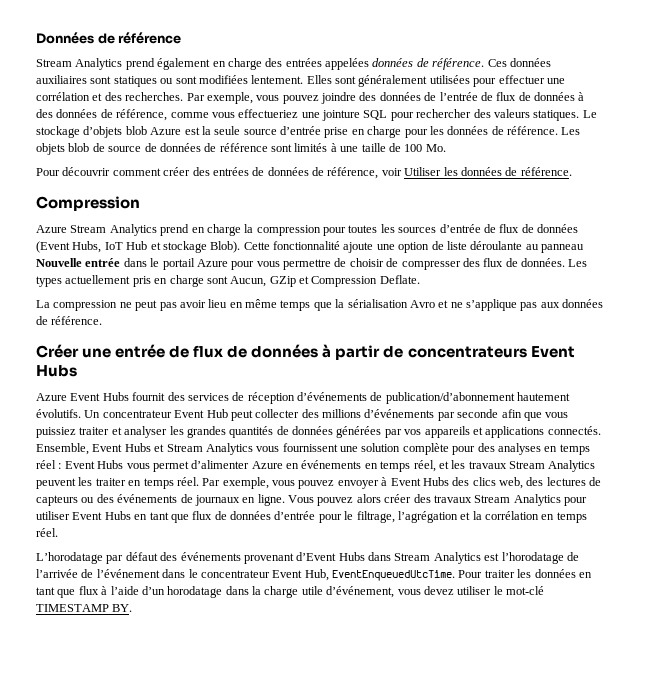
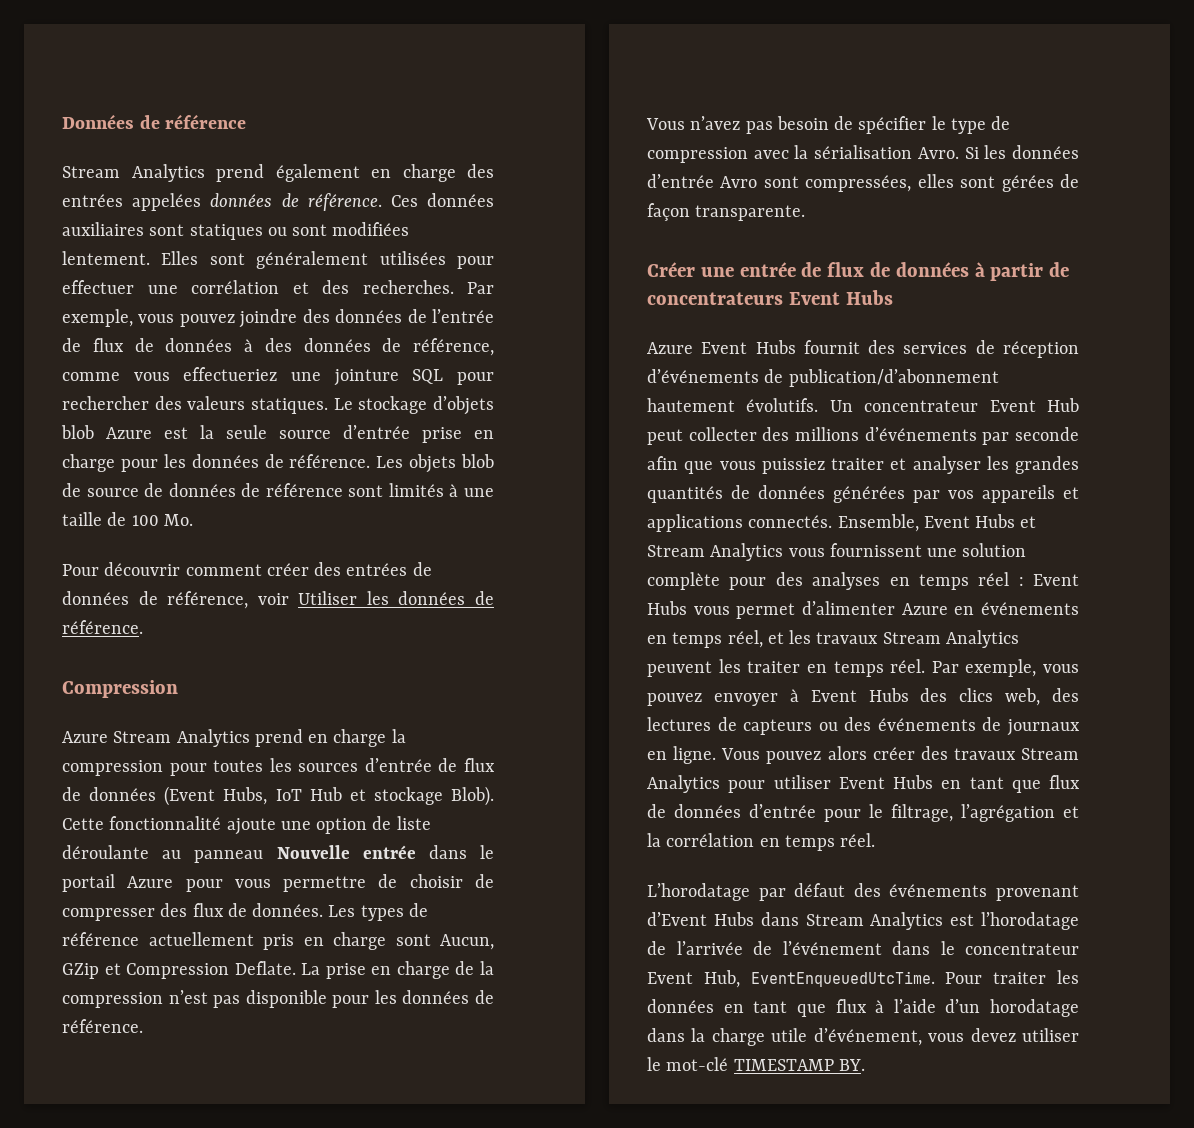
(62, 281) none -> [408,903,428,917] [62,932,139,946] de référence
[36,299,604,311] [36,316,103,325] // La compression ne peut pas avoir lieu en même temps que la sérialisation Avro et ne s’applique pas aux données de référence. -> [301,961,494,979] [62,990,494,1008] [62,1019,143,1033] [646,116,1011,134] [647,145,1079,163] [647,174,1079,192] [647,203,806,221] La prise en charge de la compression n’est pas disponible pour les données de référence. // Vous n’avez pas besoin de spécifier le type de compression avec la sérialisation Avro. Si les données d’entrée Avro sont compressées, elles sont gérées de façon transparente.

